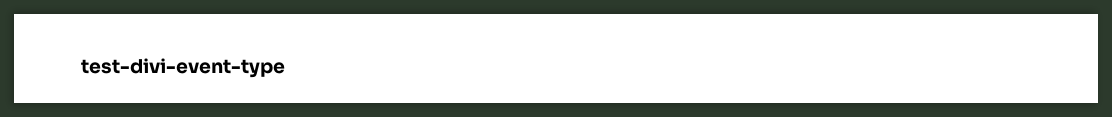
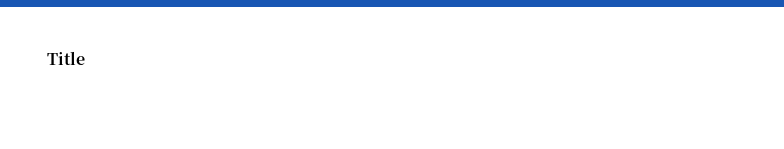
[81,58,285,78] test-divi-event-type -> [47,51,85,65] Title

